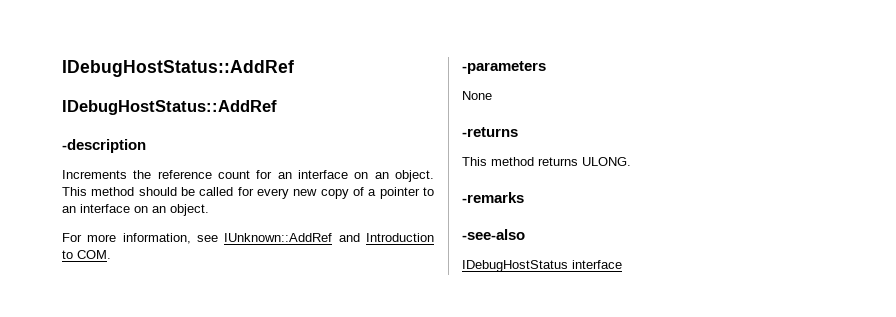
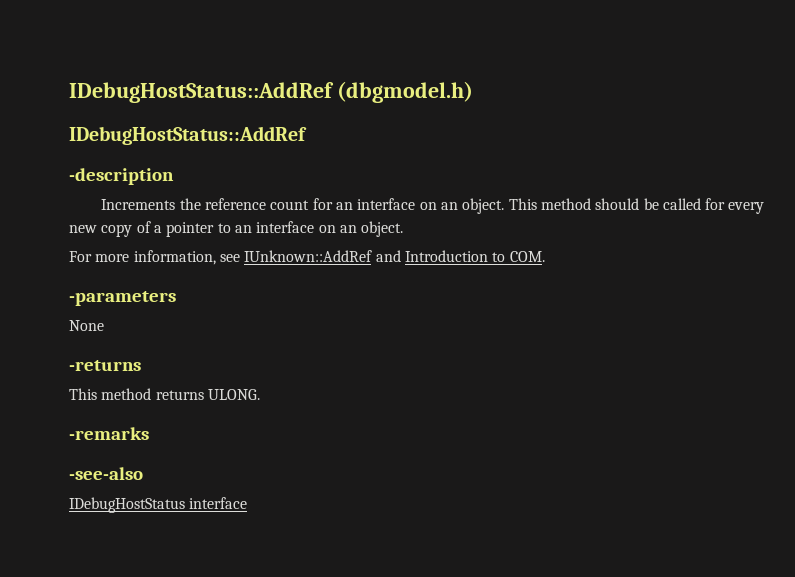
[62,60,294,77] IDebugHostStatus::AddRef -> [69,81,473,103] IDebugHostStatus::AddRef (dbgmodel.h)

